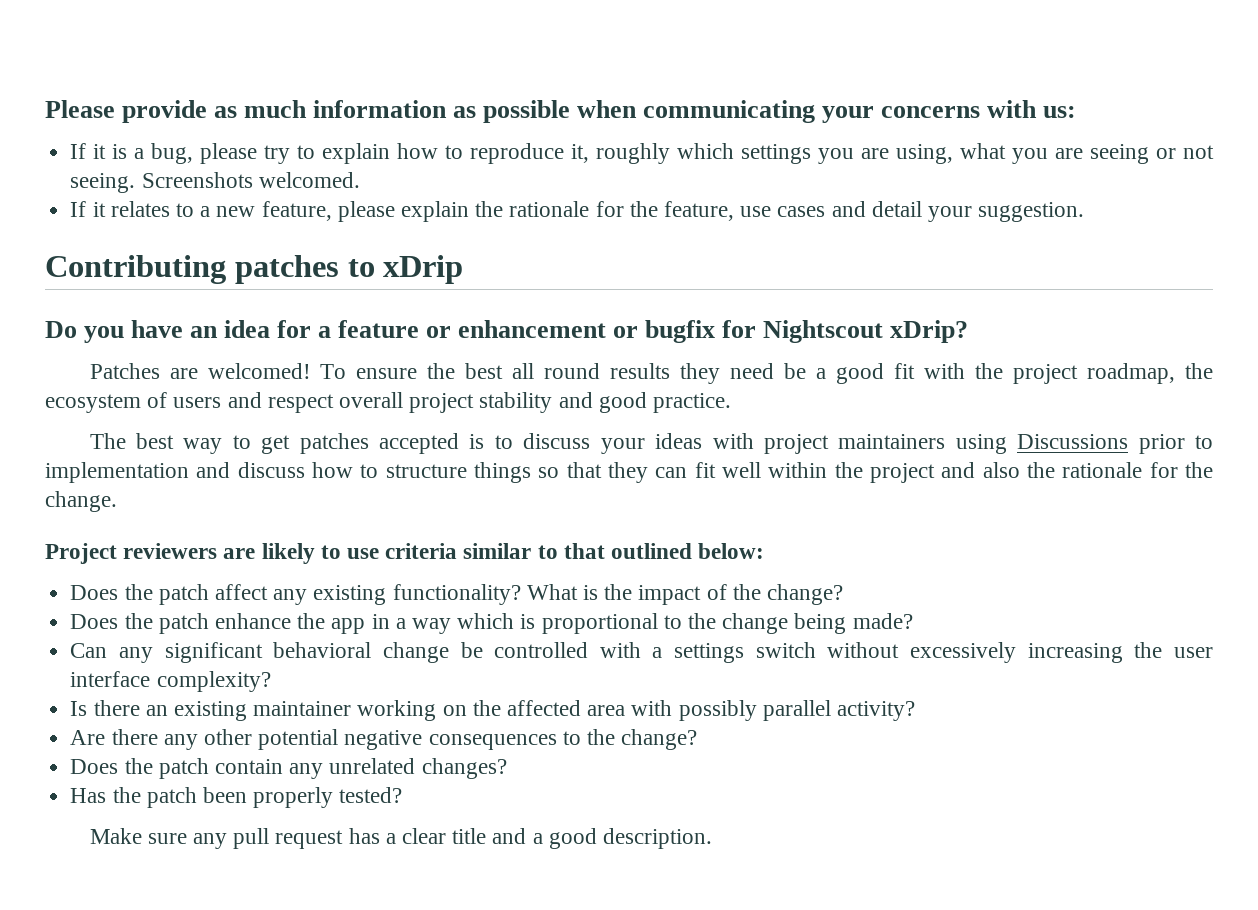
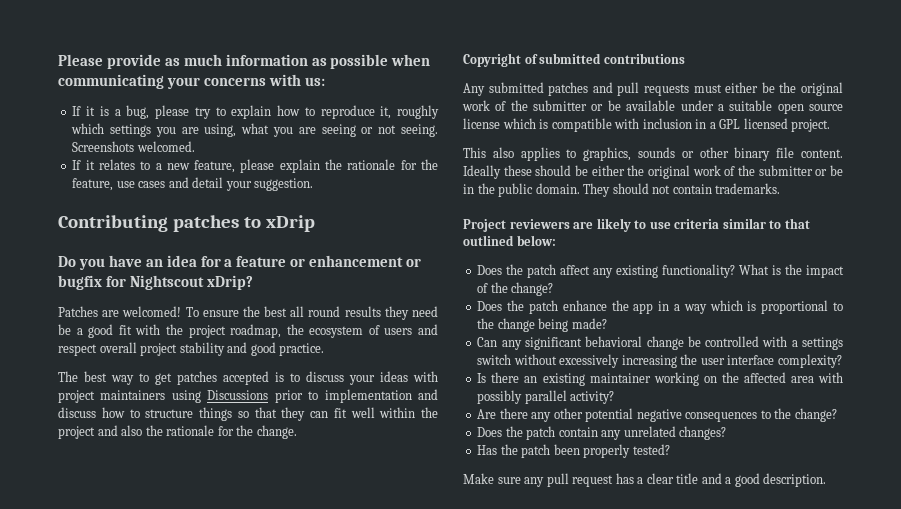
(117, 501) none -> [463,53,685,67] [463,82,843,96] [462,100,843,114] [463,118,831,132] [463,147,843,161] [463,165,843,179] [463,183,781,197] // Copyright of submitted contributions // Any submitted patches and pull requests must either be the original work of the submitter or be available under a suitable open source license which is compatible with inclusion in a GPL licensed project. // This also applies to graphics, sounds or other binary file content. Ideally these should be either the original work of the submitter or be in the public domain. They should not contain trademarks.

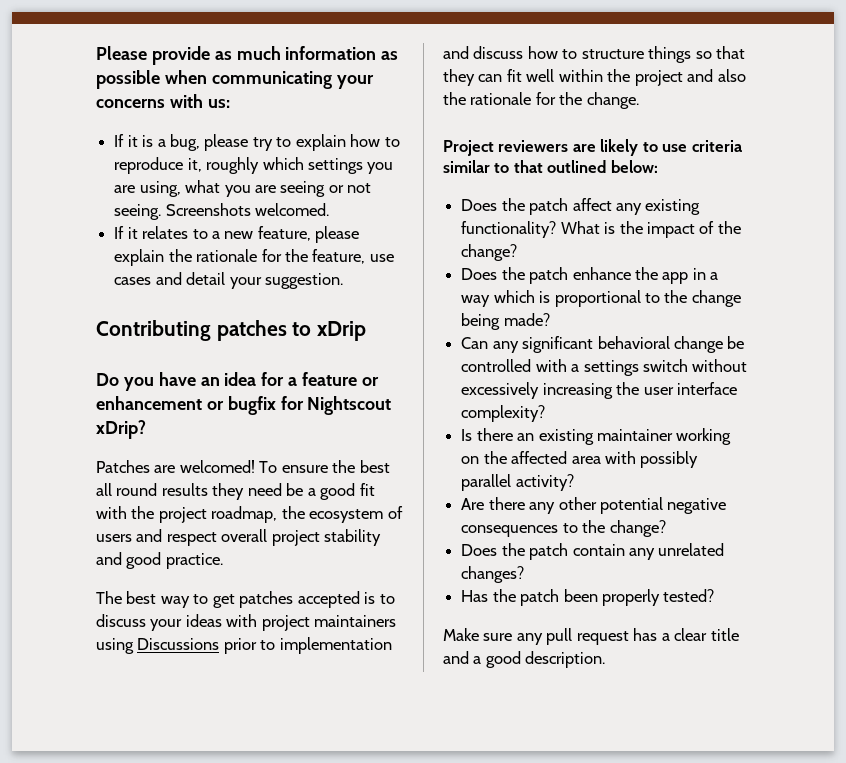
[463,53,685,67] [463,82,843,96] [462,100,843,114] [463,118,831,132] [463,147,843,161] [463,165,843,179] [463,183,781,197] // Copyright of submitted contributions // Any submitted patches and pull requests must either be the original work of the submitter or be available under a suitable open source license which is compatible with inclusion in a GPL licensed project. // This also applies to graphics, sounds or other binary file content. Ideally these should be either the original work of the submitter or be in the public domain. They should not contain trademarks. -> (639, 100) none

